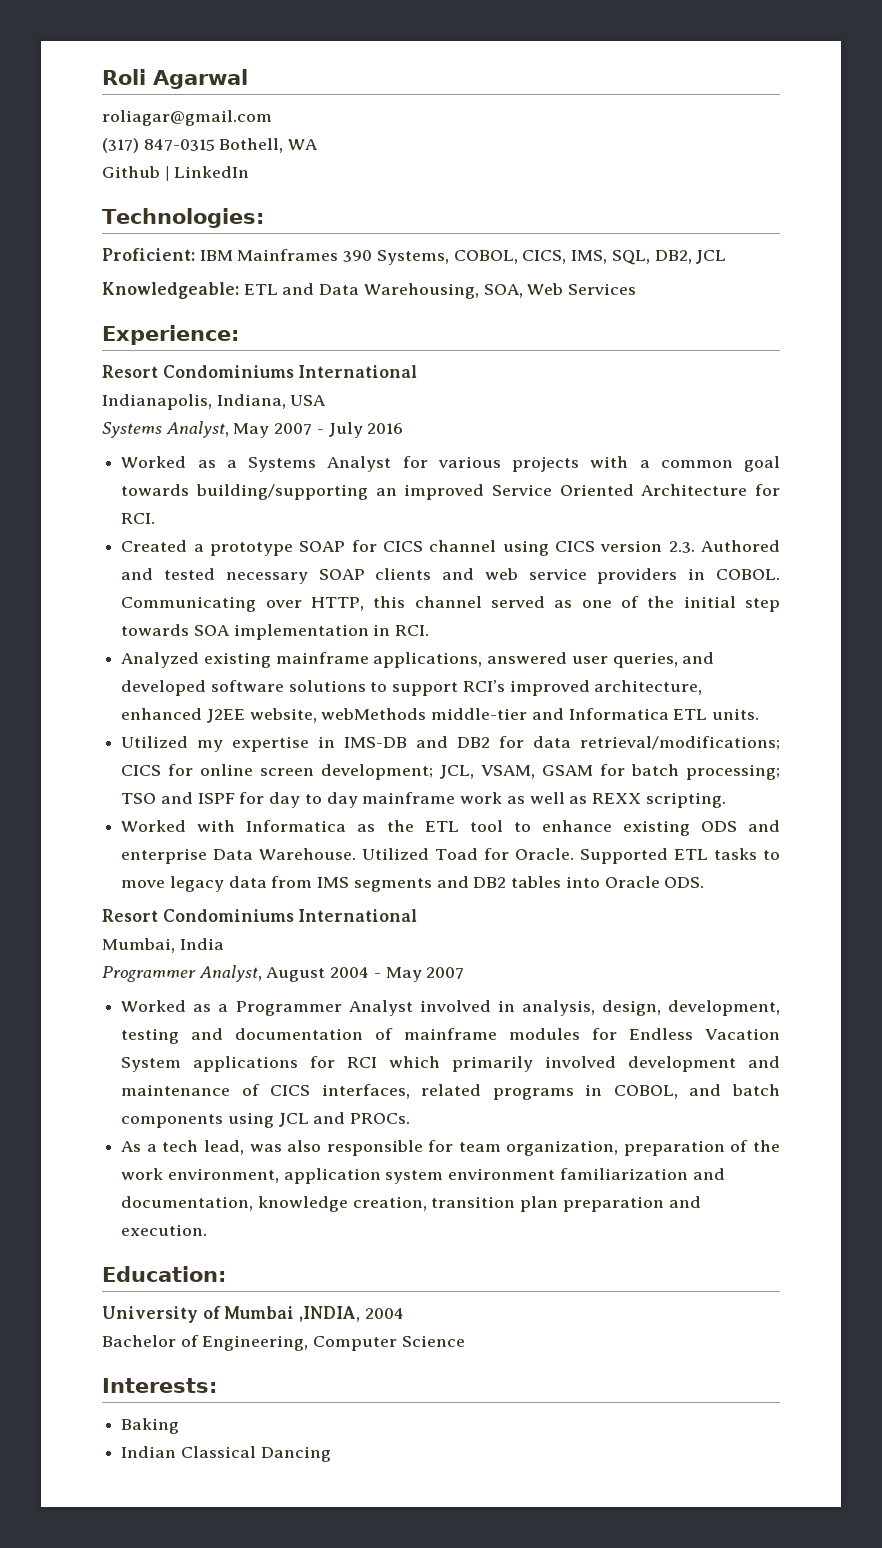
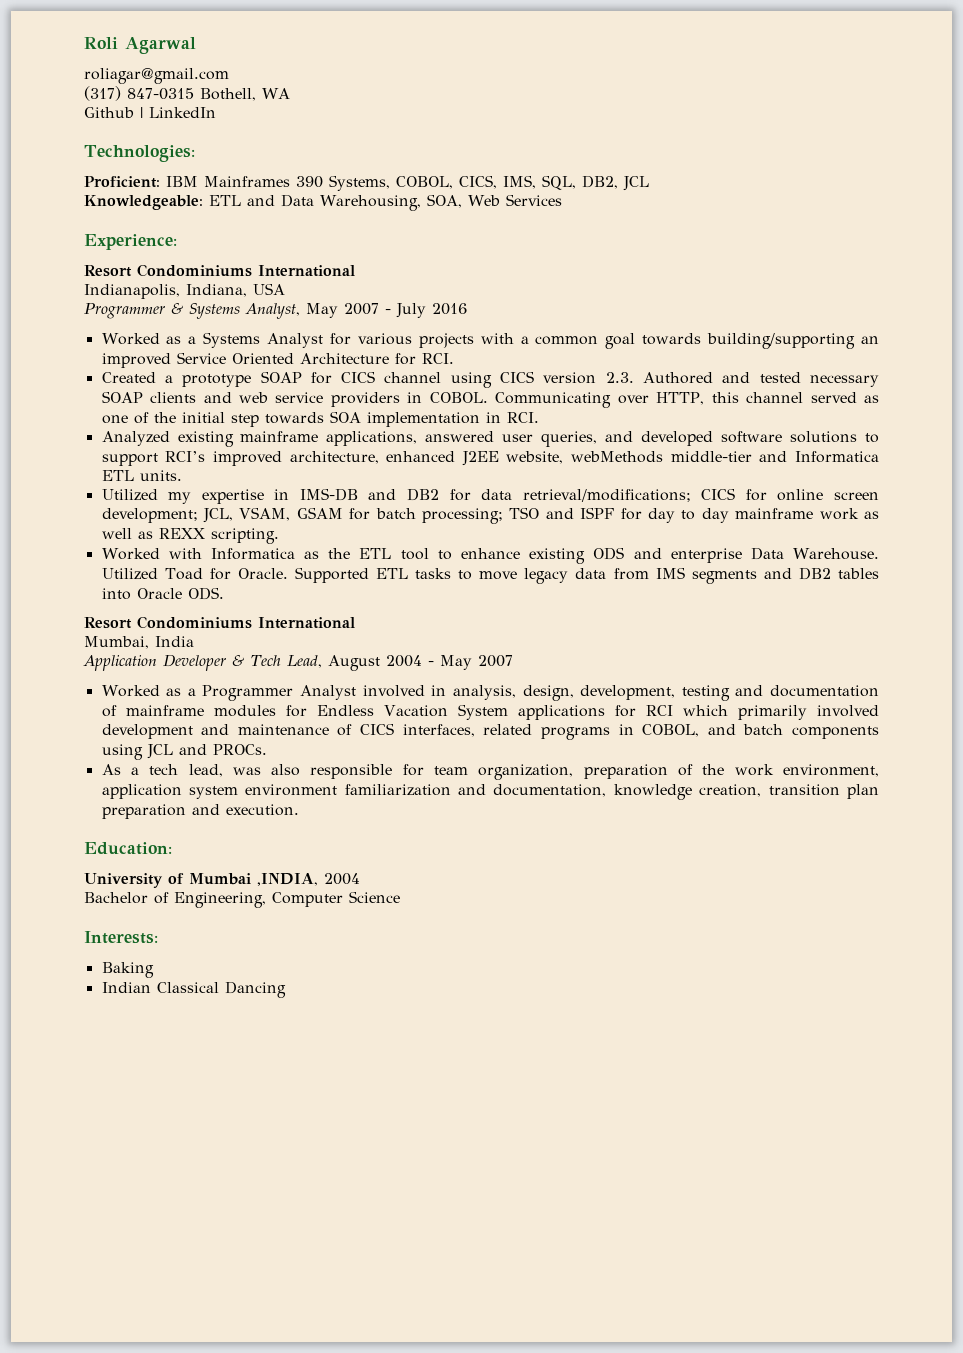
(327, 400) none -> [84,303,183,319] Programmer &
[102,965,262,982] Programmer Analyst, -> [83,654,322,671] Application Developer & Tech Lead,

